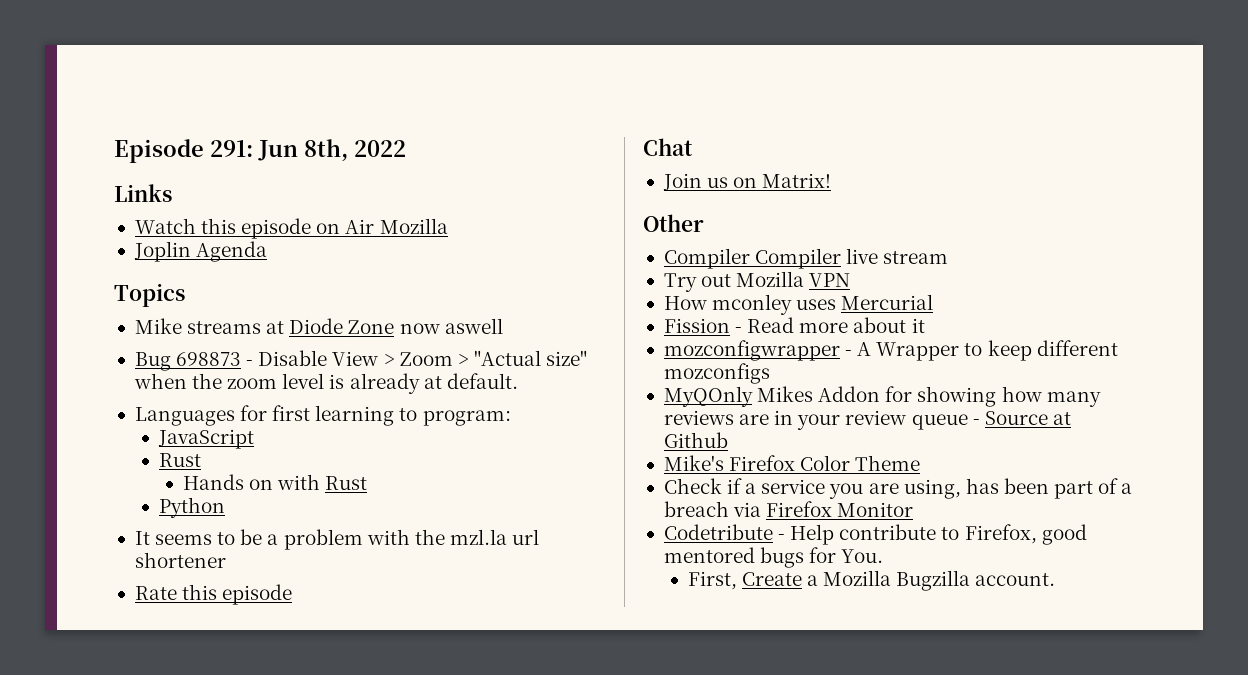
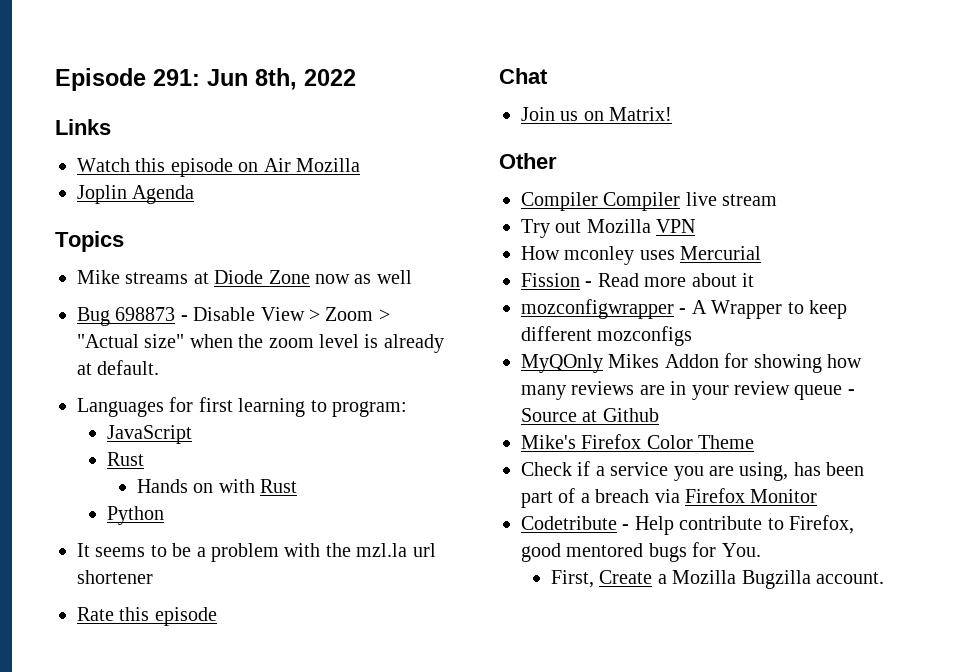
[444,318,503,334] aswell -> [354,270,412,284] as well

